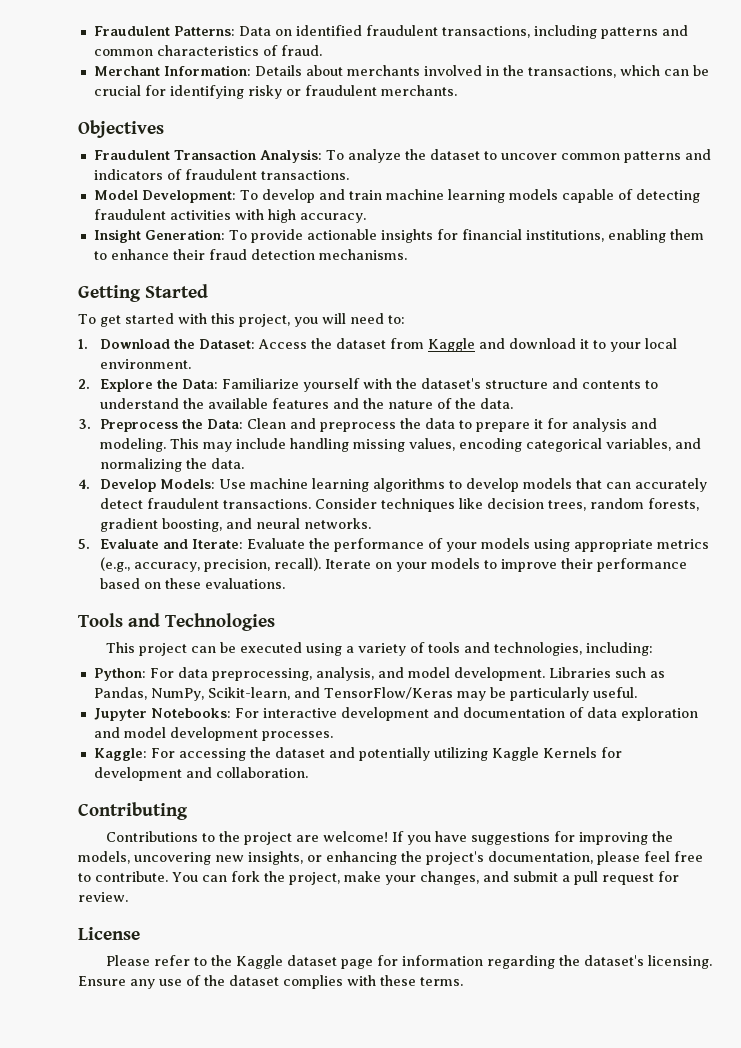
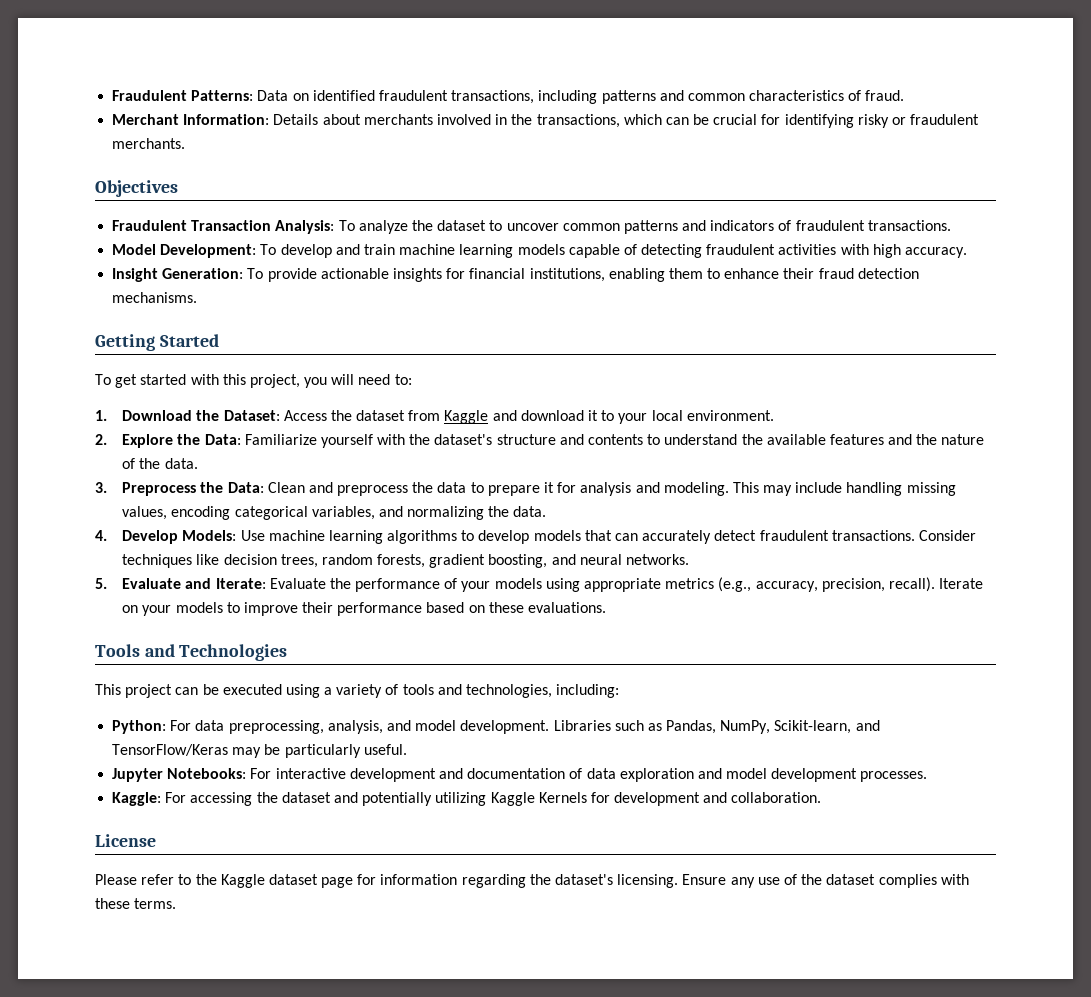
[78,802,188,820] [105,831,673,845] [78,851,703,865] [78,871,679,885] [78,892,128,902] // Contributing // Contributions to the project are welcome! If you have suggestions for improving the models, uncovering new insights, or enhancing the project's documentation, please feel free to contribute. You can fork the project, make your changes, and submit a pull request for review. -> (822, 797) none

